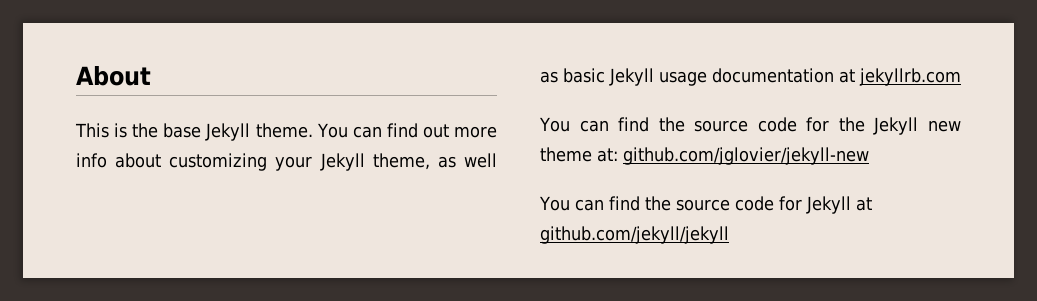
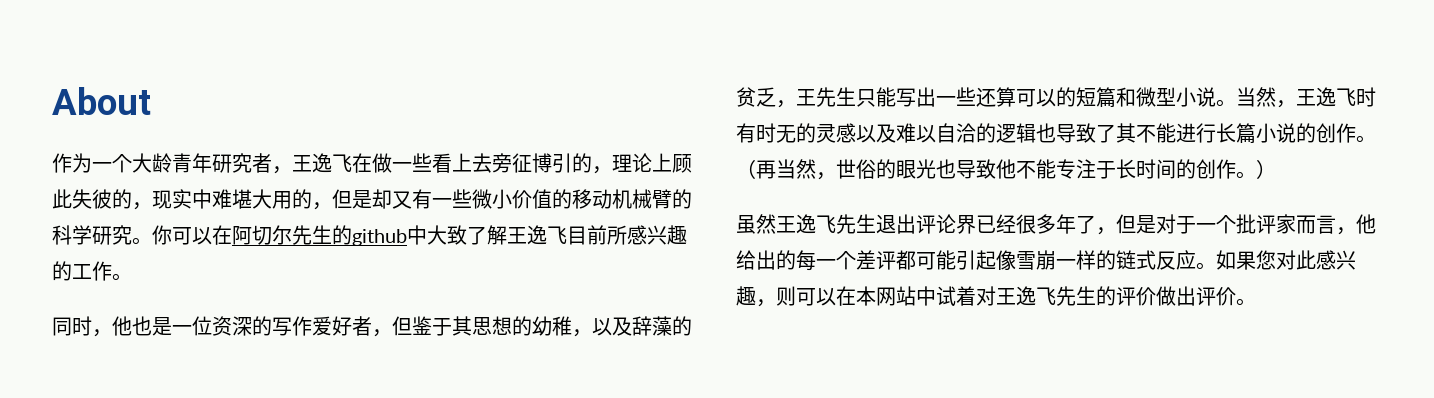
[75,123,497,141] [76,153,498,171] [540,68,961,86] [539,117,961,135] [540,147,869,165] [539,196,872,214] [540,226,729,244] This is the base Jekyll theme. You can find out more info about customizing your Jekyll theme, as well as basic Jekyll usage documentation at jekyllrb.com // You can find the source code for the Jekyll new theme at: github.com/jglovier/jekyll-new // You can find the source code for Jekyll at github.com/jekyll/jekyll -> [52,153,692,174] [52,189,692,210] [52,225,687,246] [52,261,132,281] [52,316,692,337] [736,87,1376,108] [736,123,1376,144] [736,159,1276,180] [736,214,1376,235] [736,250,1356,271] [736,286,1256,307] 作为一个大龄青年研究者，王逸飞在做一些看上去旁征博引的，理论上顾此失彼的，现实中难堪大用的，但是却又有一些微小价值的移动机械臂的科学研究。你可以在阿切尔先生的github中大致了解王逸飞目前所感兴趣的工作。 // 同时，他也是一位资深的写作爱好者，但鉴于其思想的幼稚，以及辞藻的贫乏，王先生只能写出一些还算可以的短篇和微型小说。当然，王逸飞时有时无的灵感以及难以自洽的逻辑也导致了其不能进行长篇小说的创作。（再当然，世俗的眼光也导致他不能专注于长时间的创作。） // 虽然王逸飞先生退出评论界已经很多年了，但是对于一个批评家而言，他给出的每一个差评都可能引起像雪崩一样的链式反应。如果您对此感兴趣，则可以在本网站中试着对王逸飞先生的评价做出评价。

